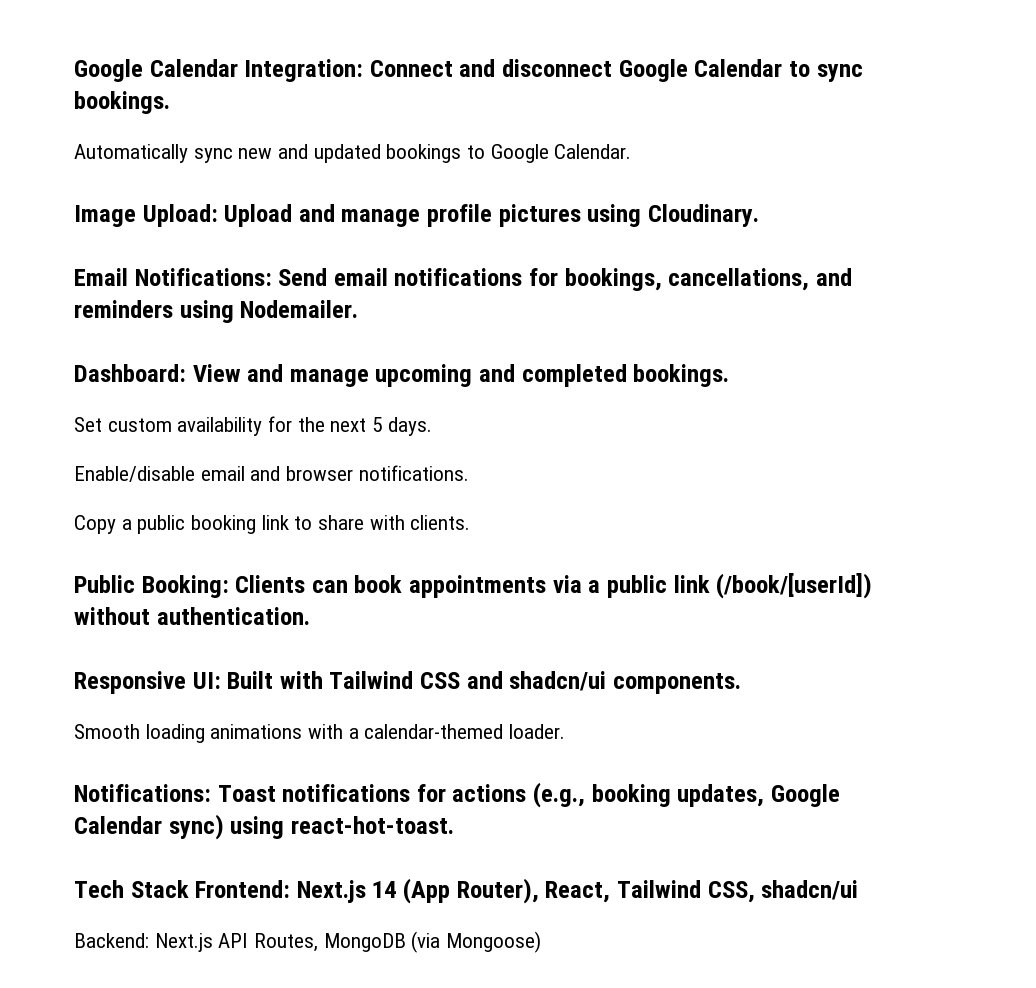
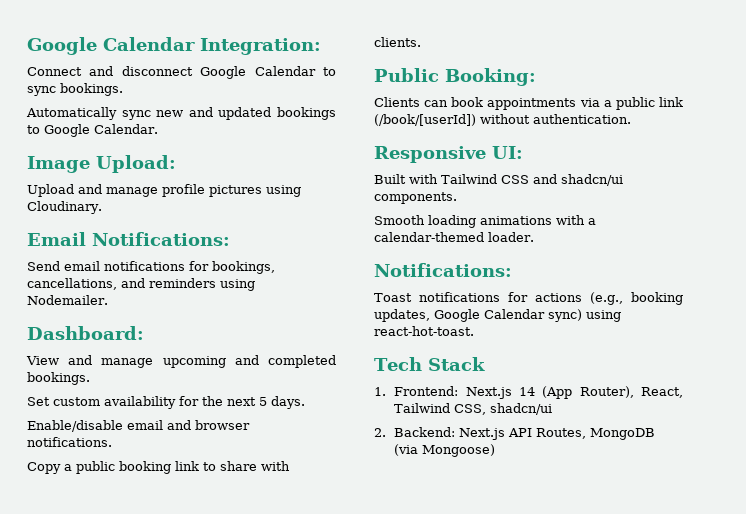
(364, 70) none -> (321, 46) //
(218, 215) none -> (176, 164) //
(272, 277) none -> (230, 239) //
(186, 373) none -> (144, 333) //
(229, 586) none -> (536, 77) //
(221, 680) none -> (523, 152) //
(211, 793) none -> (512, 270) //
(189, 889) none -> [374,387,386,396] // 1.
(859, 890) none -> [374,428,386,437] 2.

